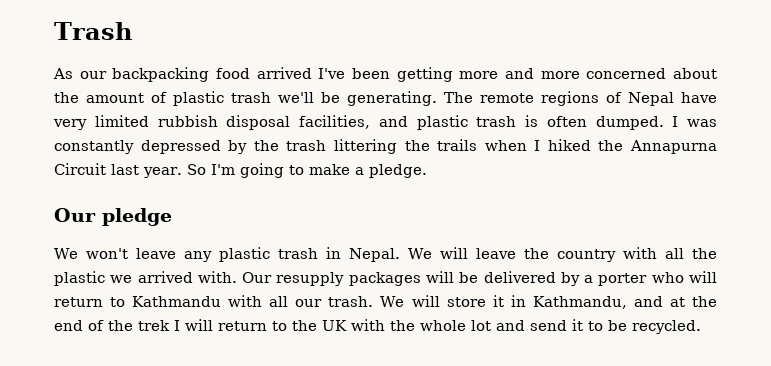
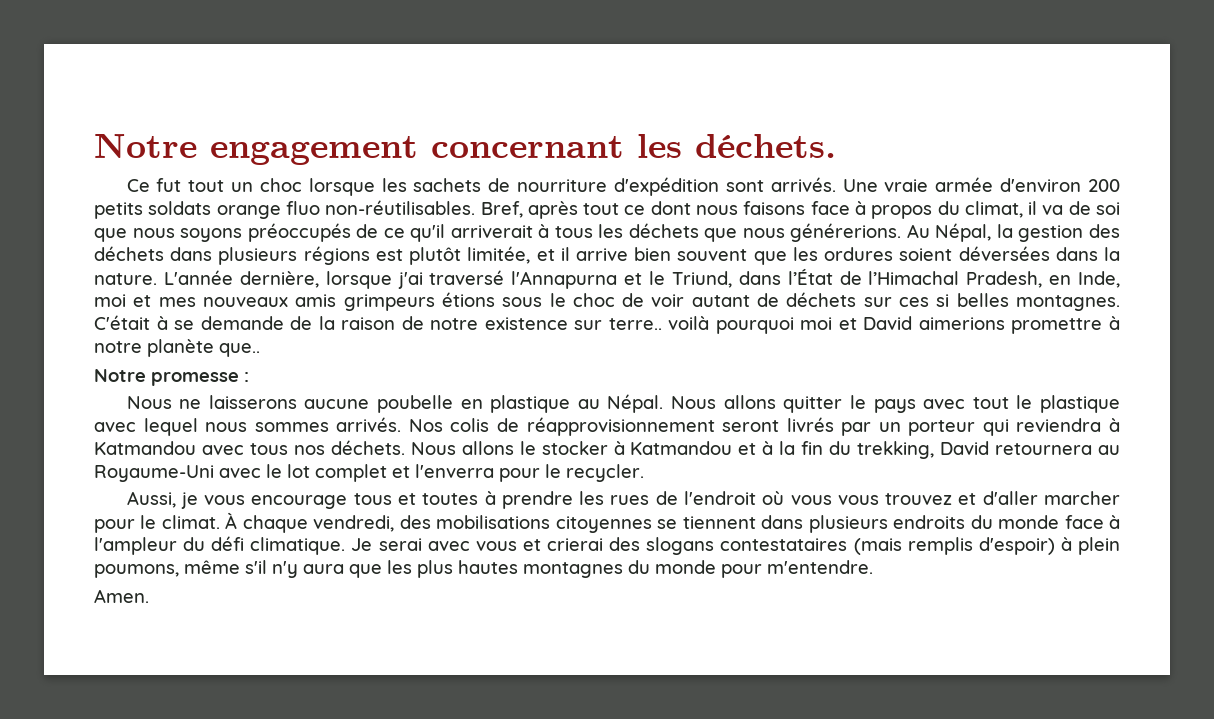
[54,22,132,40] [53,67,717,82] [54,91,717,106] [53,115,717,130] [54,139,717,154] [54,163,427,178] [54,208,172,226] [54,247,717,262] [54,271,718,286] [54,295,718,309] [54,319,701,334] Trash // As our backpacking food arrived I've been getting more and more concerned about the amount of plastic trash we'll be generating. The remote regions of Nepal have very limited rubbish disposal facilities, and plastic trash is often dumped. I was constantly depressed by the trash littering the trails when I hiked the Annapurna Circuit last year. So I'm going to make a pledge. // Our pledge // We won't leave any plastic trash in Nepal. We will leave the country with all the plastic we arrived with. Our resupply packages will be delivered by a porter who will return to Kathmandu with all our trash. We will store it in Kathmandu, and at the end of the trek I will return to the UK with the whole lot and send it to be recycled. -> [94,134,836,165] [126,177,1121,196] [94,200,1120,219] [94,223,1120,242] [94,246,1120,265] [94,268,1120,289] [94,292,1120,311] [94,315,1120,334] [94,339,260,357] [94,369,249,386] [126,394,1120,413] [94,417,1120,436] [94,440,1120,459] [94,464,644,482] [126,491,1121,509] [94,512,1121,533] [94,536,1120,555] [94,560,873,578] [94,589,149,603] Notre engagement concernant les déchets. // Ce fut tout un choc lorsque les sachets de nourriture d'expédition sont arrivés. Une vraie armée d'environ 200 petits soldats orange fluo non-réutilisables. Bref, après tout ce dont nous faisons face à propos du climat, il va de soi que nous soyons préoccupés de ce qu'il arriverait à tous les déchets que nous générerions. Au Népal, la gestion des déchets dans plusieurs régions est plutôt limitée, et il arrive bien souvent que les ordures soient déversées dans la nature. L'année dernière, lorsque j'ai traversé l'Annapurna et le Triund, dans l’État de l’Himachal Pradesh, en Inde, moi et mes nouveaux amis grimpeurs étions sous le choc de voir autant de déchets sur ces si belles montagnes. C'était à se demande de la raison de notre existence sur terre.. voilà pourquoi moi et David aimerions promettre à notre planète que.. // Notre promesse : // Nous ne laisserons aucune poubelle en plastique au Népal. Nous allons quitter le pays avec tout le plastique avec lequel nous sommes arrivés. Nos colis de réapprovisionnement seront livrés par un porteur qui reviendra à Katmandou avec tous nos déchets. Nous allons le stocker à Katmandou et à la fin du trekking, David retournera au Royaume-Uni avec le lot complet et l'enverra pour le recycler. // Aussi, je vous encourage tous et toutes à prendre les rues de l'endroit où vous vous trouvez et d'aller marcher pour le climat. À chaque vendredi, des mobilisations citoyennes se tiennent dans plusieurs endroits du monde face à l'ampleur du défi climatique. Je serai avec vous et crierai des slogans contestataires (mais remplis d'espoir) à plein poumons, même s'il n'y aura que les plus hautes montagnes du monde pour m'entendre. // Amen.

